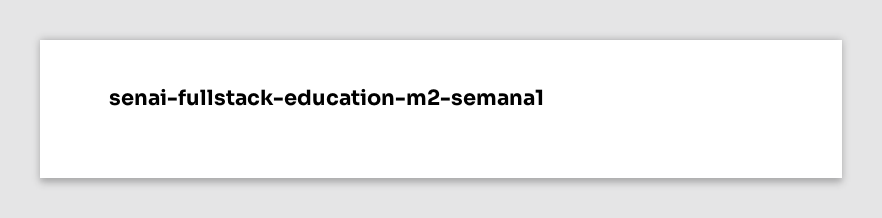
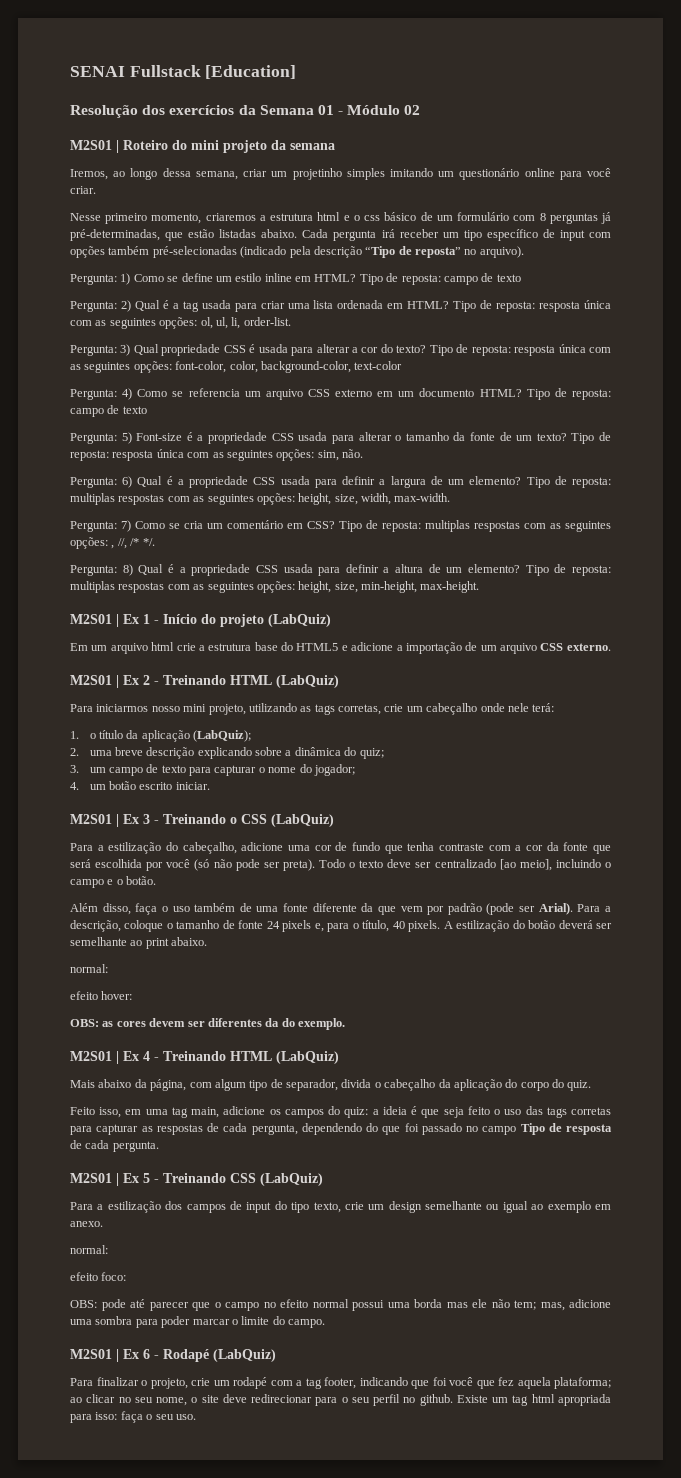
[109,88,544,106] senai-fullstack-education-m2-semana1 -> [70,65,297,79] [70,105,421,118] [70,140,335,153] [70,168,611,180] [70,186,96,194] [70,212,612,224] [70,229,611,241] [70,246,524,258] [70,273,521,285] [70,300,612,312] [70,317,291,329] [70,344,612,356] [70,361,403,373] [70,388,611,400] [70,405,147,417] [70,432,611,444] [70,449,363,461] [70,476,612,488] [70,493,451,505] [70,520,611,532] [70,537,155,549] [70,564,611,576] [70,581,480,593] [70,614,331,627] [70,642,611,654] [70,675,339,688] [70,703,555,715] [70,730,251,742] [70,747,384,759] [70,764,355,776] [70,781,210,790] [70,814,334,827] [70,842,612,854] [70,859,611,871] [70,876,157,888] [70,903,612,915] [70,920,612,932] [70,937,208,949] [70,964,108,973] [70,991,133,1000] [70,1018,345,1030] [70,1051,339,1064] [70,1079,592,1091] [70,1106,611,1118] [70,1123,612,1135] [70,1140,159,1152] [70,1173,323,1186] [70,1201,612,1213] [70,1221,103,1227] [70,1245,108,1254] [70,1272,127,1281] [70,1299,611,1311] [70,1316,325,1328] [70,1349,276,1362] [70,1377,611,1389] [70,1394,611,1406] [70,1411,196,1423] SENAI Fullstack [Education] // Resolução dos exercícios da Semana 01 - Módulo 02 // M2S01 | Roteiro do mini projeto da semana // Iremos, ao longo dessa semana, criar um projetinho simples imitando um questionário online para você criar. // Nesse primeiro momento, criaremos a estrutura html e o css básico de um formulário com 8 perguntas já pré-determinadas, que estão listadas abaixo. Cada pergunta irá receber um tipo específico de input com opções também pré-selecionadas (indicado pela descrição “Tipo de reposta” no arquivo). // Pergunta: 1) Como se define um estilo inline em HTML? Tipo de reposta: campo de texto // Pergunta: 2) Qual é a tag usada para criar uma lista ordenada em HTML? Tipo de reposta: resposta única com as seguintes opções: ol, ul, li, order-list. // Pergunta: 3) Qual propriedade CSS é usada para alterar a cor do texto? Tipo de reposta: resposta única com as seguintes opções: font-color, color, background-color, text-color // Pergunta: 4) Como se referencia um arquivo CSS externo em um documento HTML? Tipo de reposta: campo de texto // Pergunta: 5) Font-size é a propriedade CSS usada para alterar o tamanho da fonte de um texto? Tipo de reposta: resposta única com as seguintes opções: sim, não. // Pergunta: 6) Qual é a propriedade CSS usada para definir a largura de um elemento? Tipo de reposta: multiplas respostas com as seguintes opções: height, size, width, max-width. // Pergunta: 7) Como se cria um comentário em CSS? Tipo de reposta: multiplas respostas com as seguintes opções: , //, /* */. // Pergunta: 8) Qual é a propriedade CSS usada para definir a altura de um elemento? Tipo de reposta: multiplas respostas com as seguintes opções: height, size, min-height, max-height. // M2S01 | Ex 1 - Início do projeto (LabQuiz) // Em um arquivo html crie a estrutura base do HTML5 e adicione a importação de um arquivo CSS externo. // M2S01 | Ex 2 - Treinando HTML (LabQuiz) // Para iniciarmos nosso mini projeto, utilizando as tags corretas, crie um cabeçalho onde nele terá: // 1. o título da aplicação (LabQuiz); // 2. uma breve descrição explicando sobre a dinâmica do quiz; // 3. um campo de texto para capturar o nome do jogador; // 4. um botão escrito iniciar. // M2S01 | Ex 3 - Treinando o CSS (LabQuiz) // Para a estilização do cabeçalho, adicione uma cor de fundo que tenha contraste com a cor da fonte que será escolhida por você (só não pode ser preta). Todo o texto deve ser centralizado [ao meio], incluindo o campo e o botão. // Além disso, faça o uso também de uma fonte diferente da que vem por padrão (pode ser Arial). Para a descrição, coloque o tamanho de fonte 24 pixels e, para o título, 40 pixels. A estilização do botão deverá ser semelhante ao print abaixo. // normal: // efeito hover: // OBS: as cores devem ser diferentes da do exemplo. // M2S01 | Ex 4 - Treinando HTML (LabQuiz) // Mais abaixo da página, com algum tipo de separador, divida o cabeçalho da aplicação do corpo do quiz. // Feito isso, em uma tag main, adicione os campos do quiz: a ideia é que seja feito o uso das tags corretas para capturar as respostas de cada pergunta, dependendo do que foi passado no campo Tipo de resposta de cada pergunta. // M2S01 | Ex 5 - Treinando CSS (LabQuiz) // Para a estilização dos campos de input do tipo texto, crie um design semelhante ou igual ao exemplo em anexo. // normal: // efeito foco: // OBS: pode até parecer que o campo no efeito normal possui uma borda mas ele não tem; mas, adicione uma sombra para poder marcar o limite do campo. // M2S01 | Ex 6 - Rodapé (LabQuiz) // Para finalizar o projeto, crie um rodapé com a tag footer, indicando que foi você que fez aquela plataforma; ao clicar no seu nome, o site deve redirecionar para o seu perfil no github. Existe um tag html apropriada para isso: faça o seu uso.

